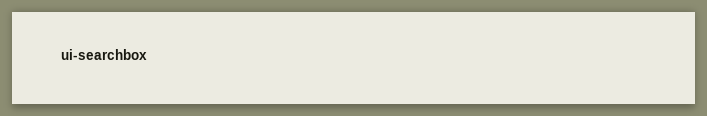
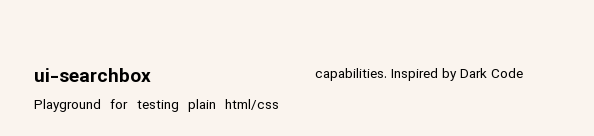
(147, 54) none -> [34,99,279,112] [315,68,523,81] // Playground for testing plain html/css capabilities. Inspired by Dark Code

